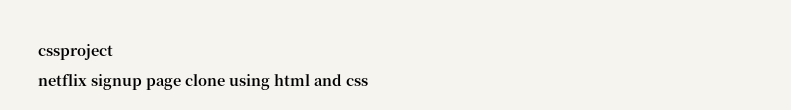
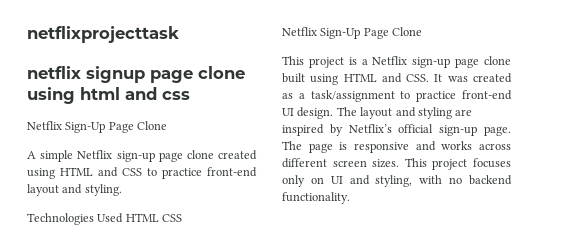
[38,44,113,60] cssproject -> [27,26,179,43] netflixprojecttask
(368, 82) none -> [27,121,168,133] [27,150,257,162] [27,167,257,179] [27,184,122,196] [27,213,183,225] [282,27,423,39] [282,56,511,68] [282,73,512,85] [282,90,512,102] [282,107,473,119] [282,124,511,136] [282,141,511,153] [282,158,511,170] [282,175,512,187] [282,192,350,204] // Netflix Sign-Up Page Clone // A simple Netflix sign-up page clone created using HTML and CSS to practice front-end layout and styling. // Technologies Used HTML CSS // Netflix Sign-Up Page Clone // This project is a Netflix sign-up page clone built using HTML and CSS. It was created as a task/assignment to practice front-end UI design. The layout and styling are inspired by Netflix’s official sign-up page. The page is responsive and works across different screen sizes. This project focuses only on UI and styling, with no backend functionality.

